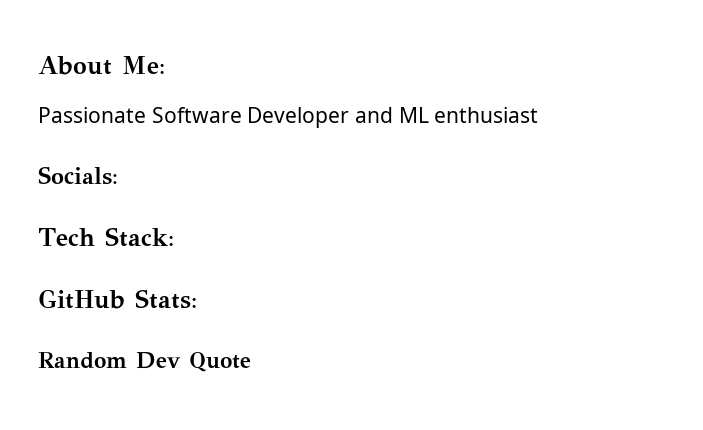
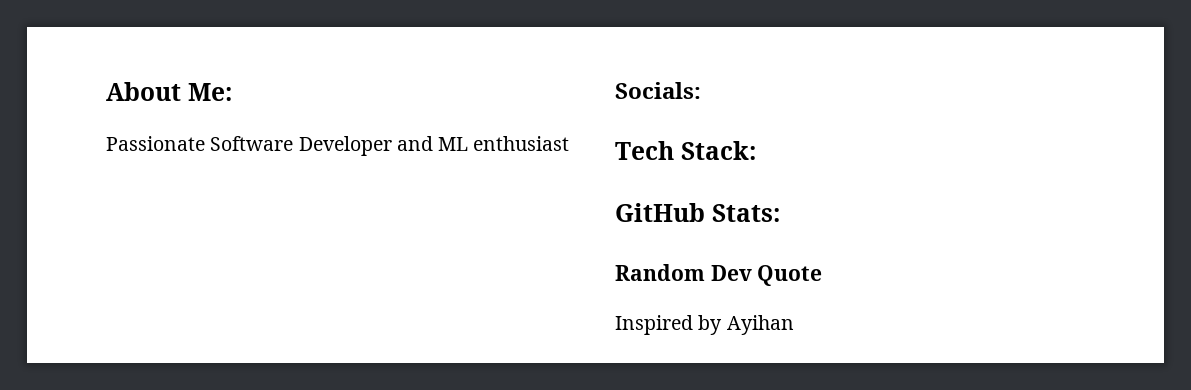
(251, 362) none -> [615,315,794,335] // Inspired by Ayihan

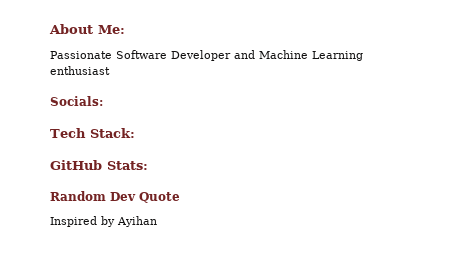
[438,137,469,151] ML -> [259,50,363,61] Machine Learning

